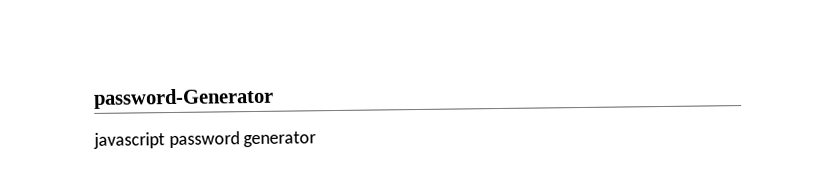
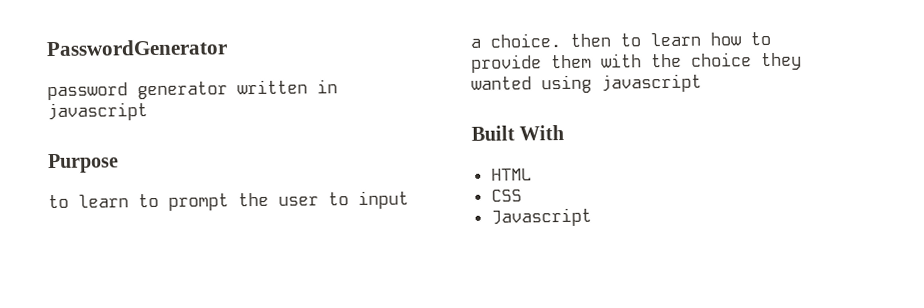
[93,87,274,109] [93,131,317,149] password-Generator // javascript password generator -> [46,39,228,57] [47,79,338,101] [47,102,148,122] [47,153,119,174] [48,190,409,211] [470,31,771,48] [471,52,802,73] [471,73,702,94] [471,124,565,141] [490,168,532,181] [490,189,522,202] [490,207,592,227] PasswordGenerator // password generator written in javascript // Purpose // to learn to prompt the user to input a choice. then to learn how to provide them with the choice they wanted using javascript // Built With // HTML // CSS // Javascript

